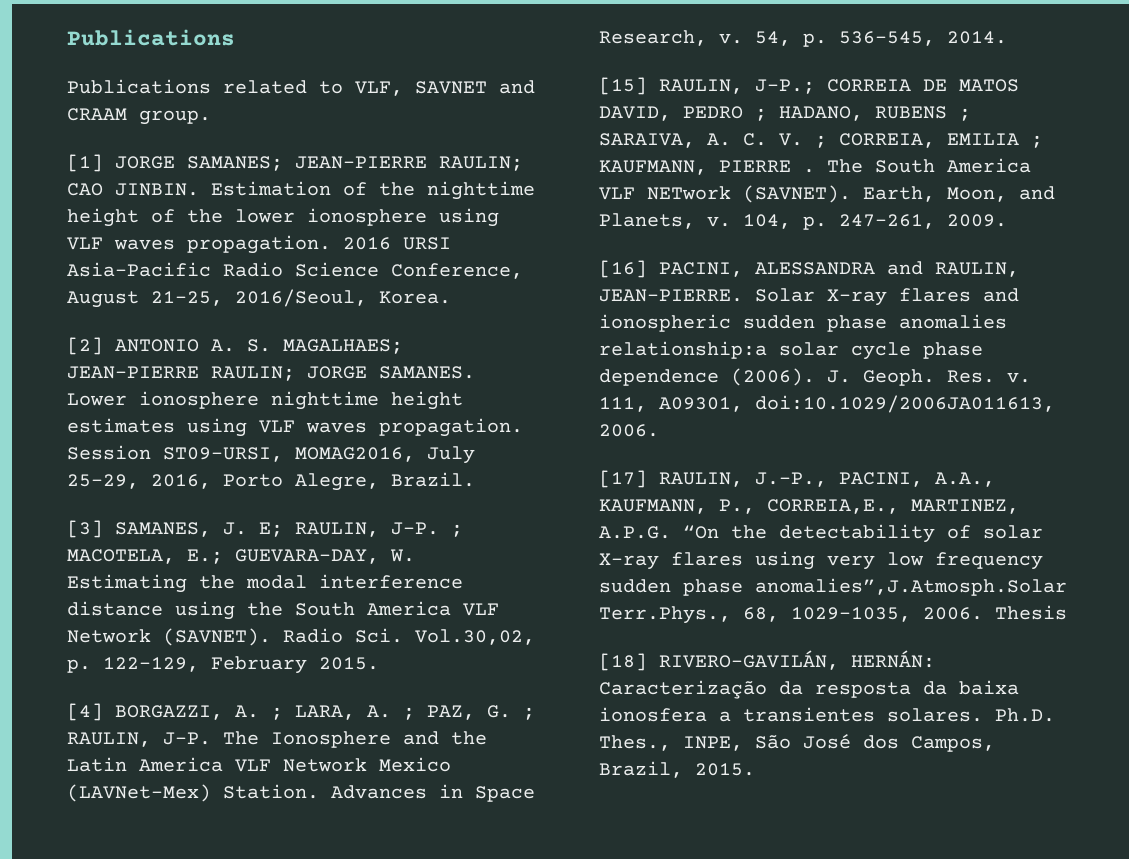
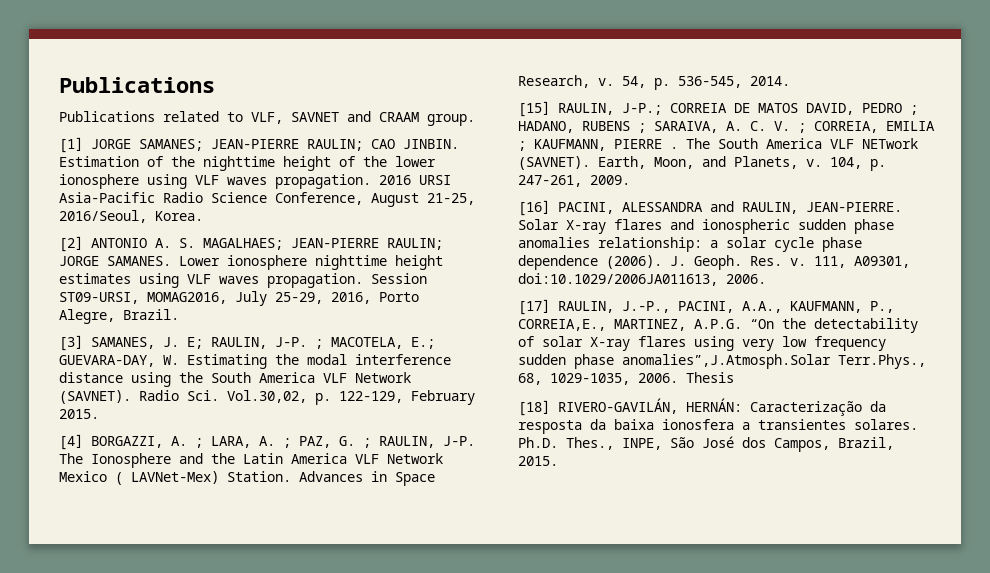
[67,784,211,802] (LAVNet-Mex) -> [115,471,219,485] ( LAVNet-Mex)
[599,341,767,359] relationship:a -> [598,237,718,252] relationship: a

